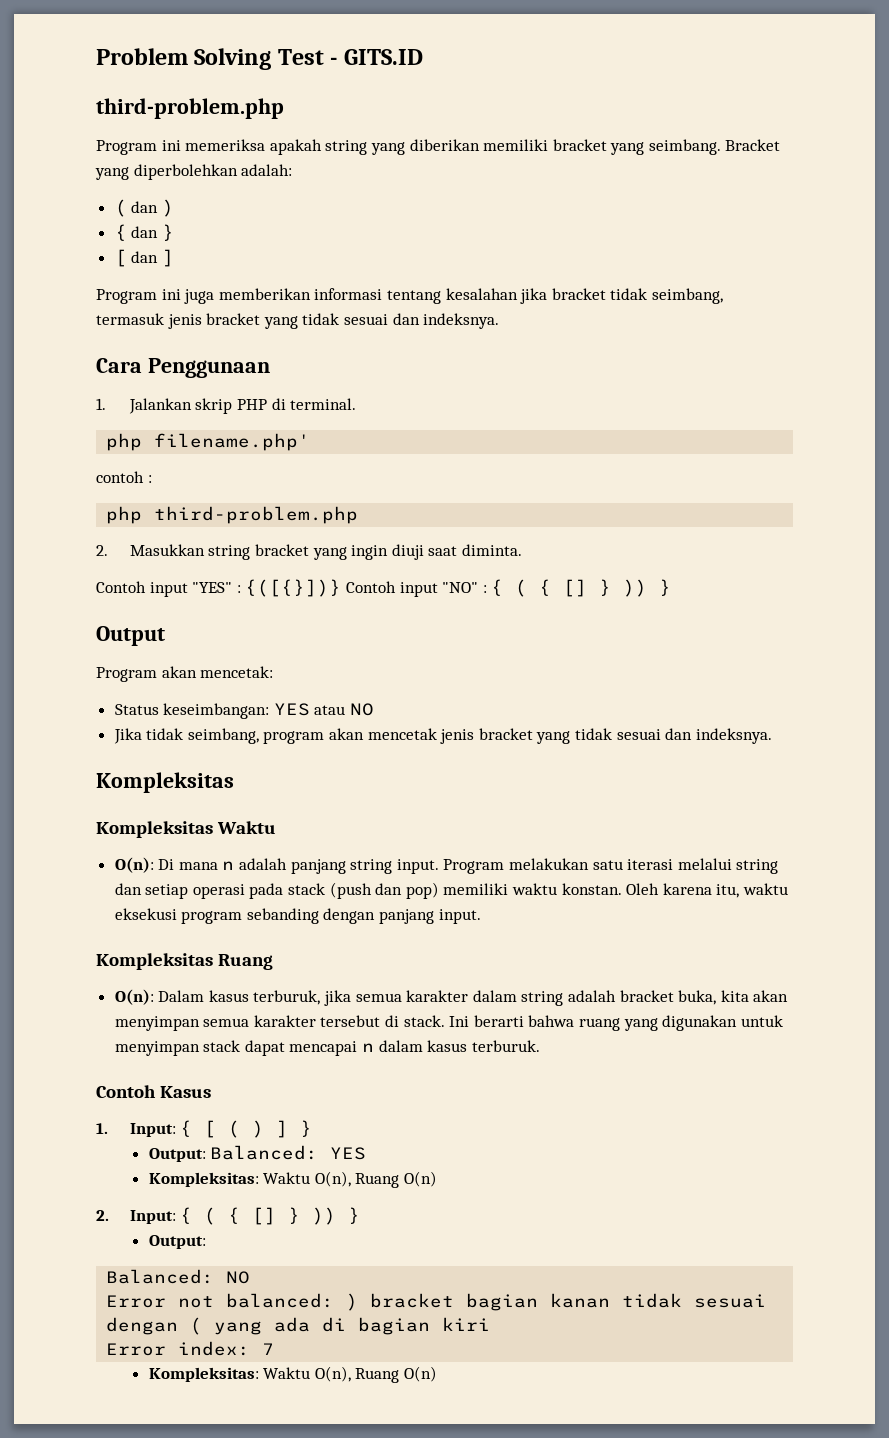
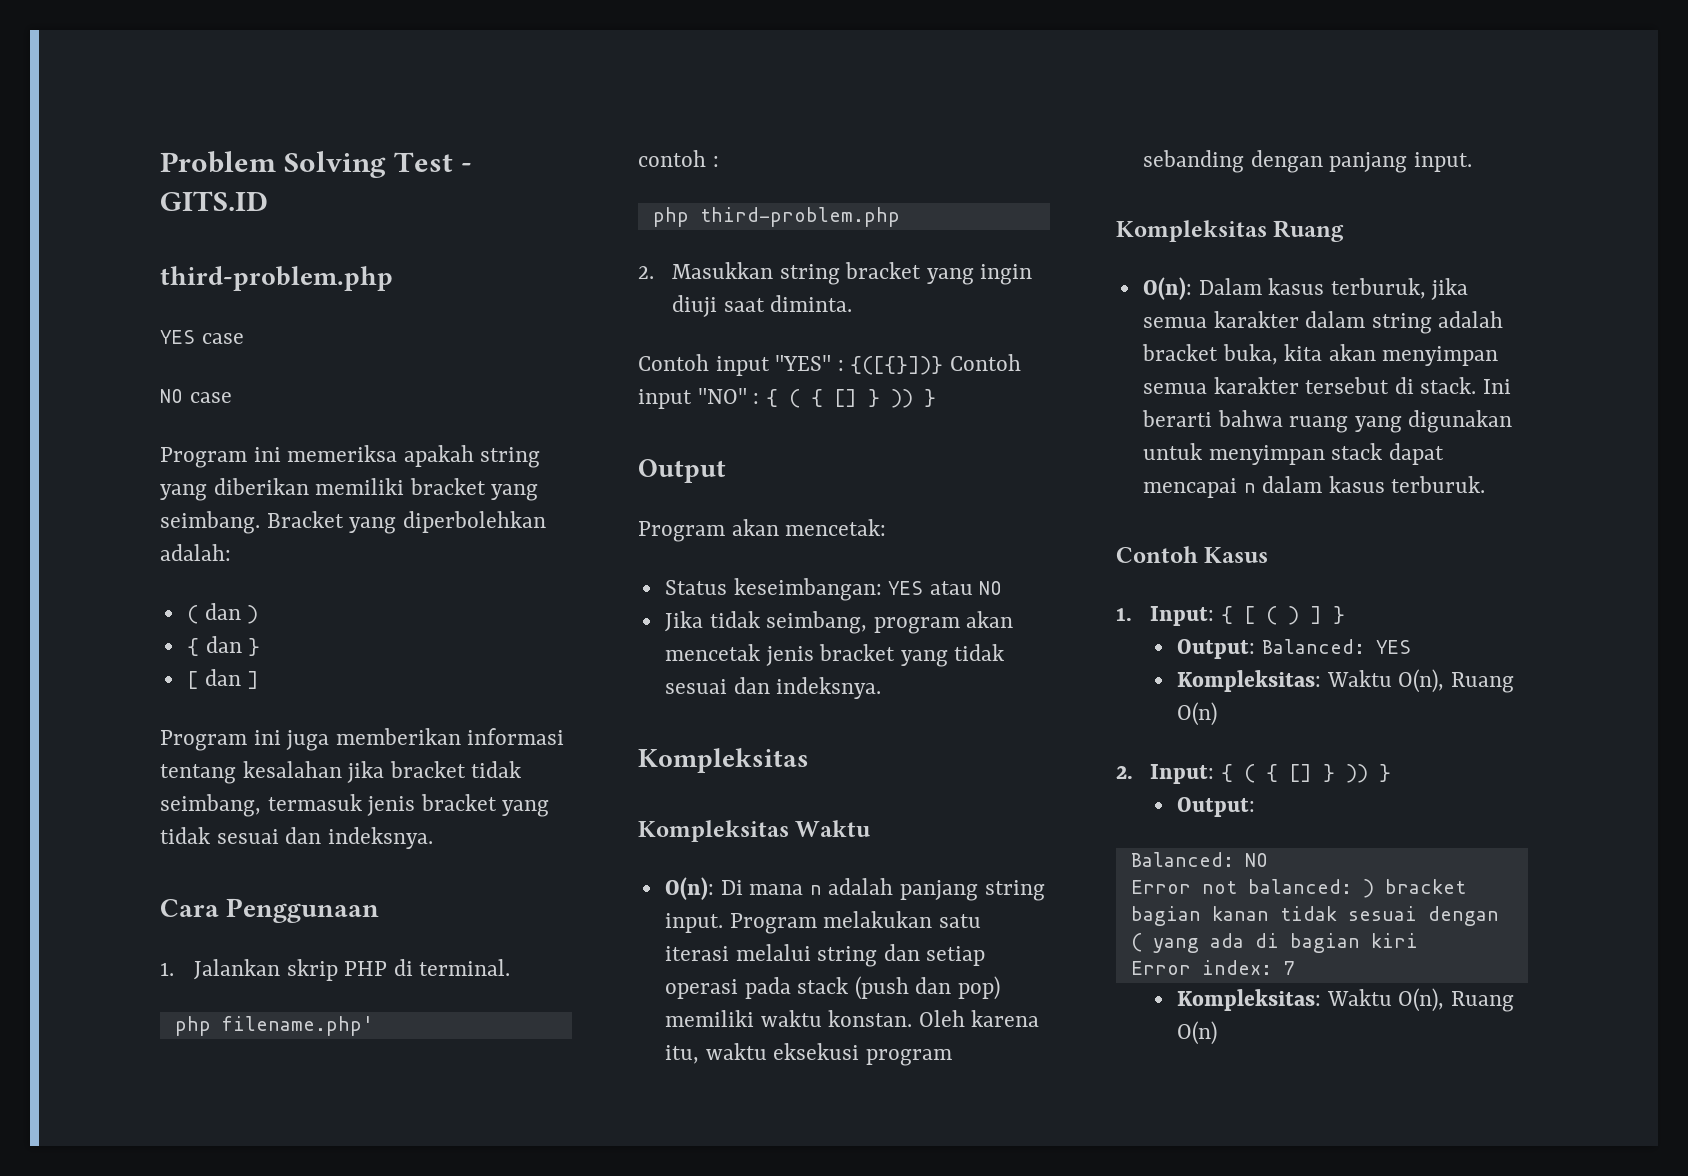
(284, 108) none -> [160,330,244,344] [160,389,232,403] // YES case // NO case

